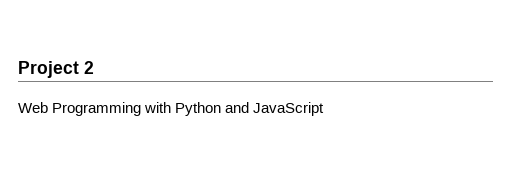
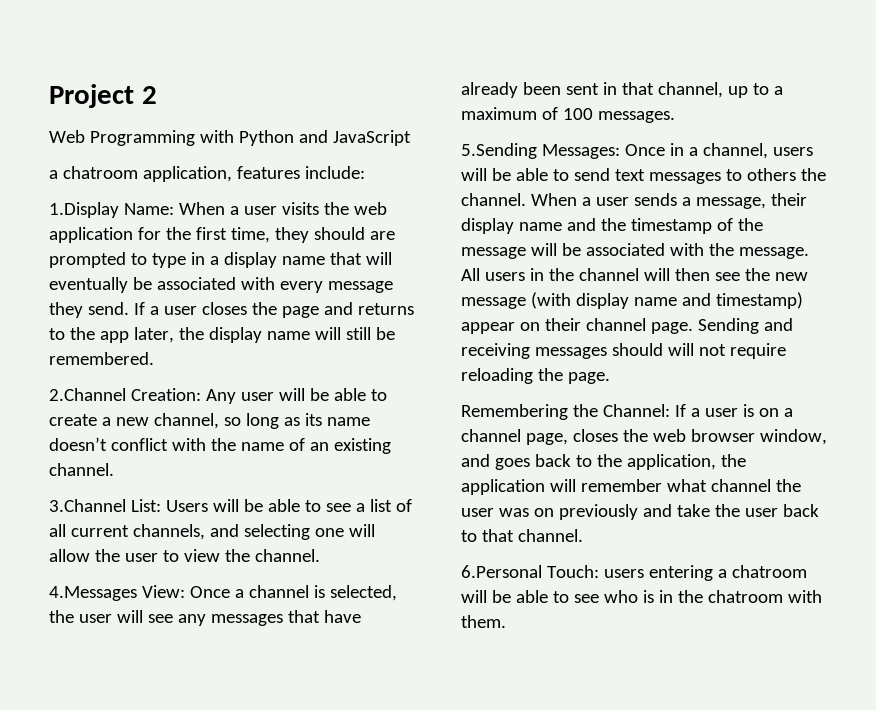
(325, 109) none -> [49,166,365,182] [49,202,387,218] [49,227,395,243] [49,252,392,268] [49,277,393,293] [49,302,414,318] [49,327,395,343] [49,352,154,365] [49,388,387,404] [49,413,370,429] [49,437,391,454] [49,463,114,476] [49,499,412,512] [49,524,375,540] [49,549,320,562] [49,585,397,601] [49,610,361,626] [461,82,783,98] [461,107,675,123] [461,143,813,159] [461,168,826,184] [461,193,807,209] [461,218,763,234] [461,243,809,259] [461,268,808,281] [461,292,803,309] [461,318,793,334] [461,343,786,359] [461,368,610,384] [461,404,793,420] [461,429,827,445] [461,454,746,470] [461,479,801,495] [461,504,819,520] [461,529,583,542] [461,565,807,581] [461,590,822,603] [461,615,506,628] // a chatroom application, features include: // 1.Display Name: When a user visits the web application for the first time, they should are prompted to type in a display name that will eventually be associated with every message they send. If a user closes the page and returns to the app later, the display name will still be remembered. // 2.Channel Creation: Any user will be able to create a new channel, so long as its name doesn’t conflict with the name of an existing channel. // 3.Channel List: Users will be able to see a list of all current channels, and selecting one will allow the user to view the channel. // 4.Messages View: Once a channel is selected, the user will see any messages that have already been sent in that channel, up to a maximum of 100 messages. // 5.Sending Messages: Once in a channel, users will be able to send text messages to others the channel. When a user sends a message, their display name and the timestamp of the message will be associated with the message. All users in the channel will then see the new message (with display name and timestamp) appear on their channel page. Sending and receiving messages should will not require reloading the page. // Remembering the Channel: If a user is on a channel page, closes the web browser window, and goes back to the application, the application will remember what channel the user was on previously and take the user back to that channel. // 6.Personal Touch: users entering a chatroom will be able to see who is in the chatroom with them.

